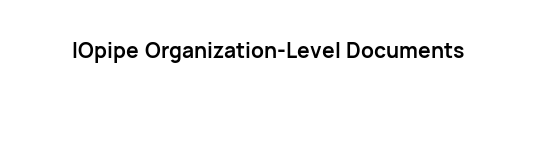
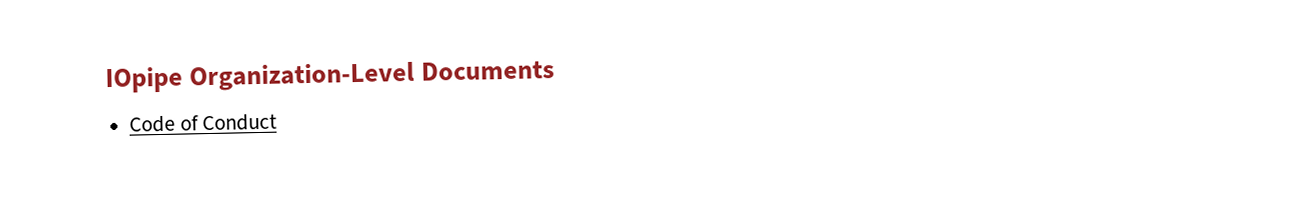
(465, 50) none -> [129,113,278,133] // Code of Conduct

